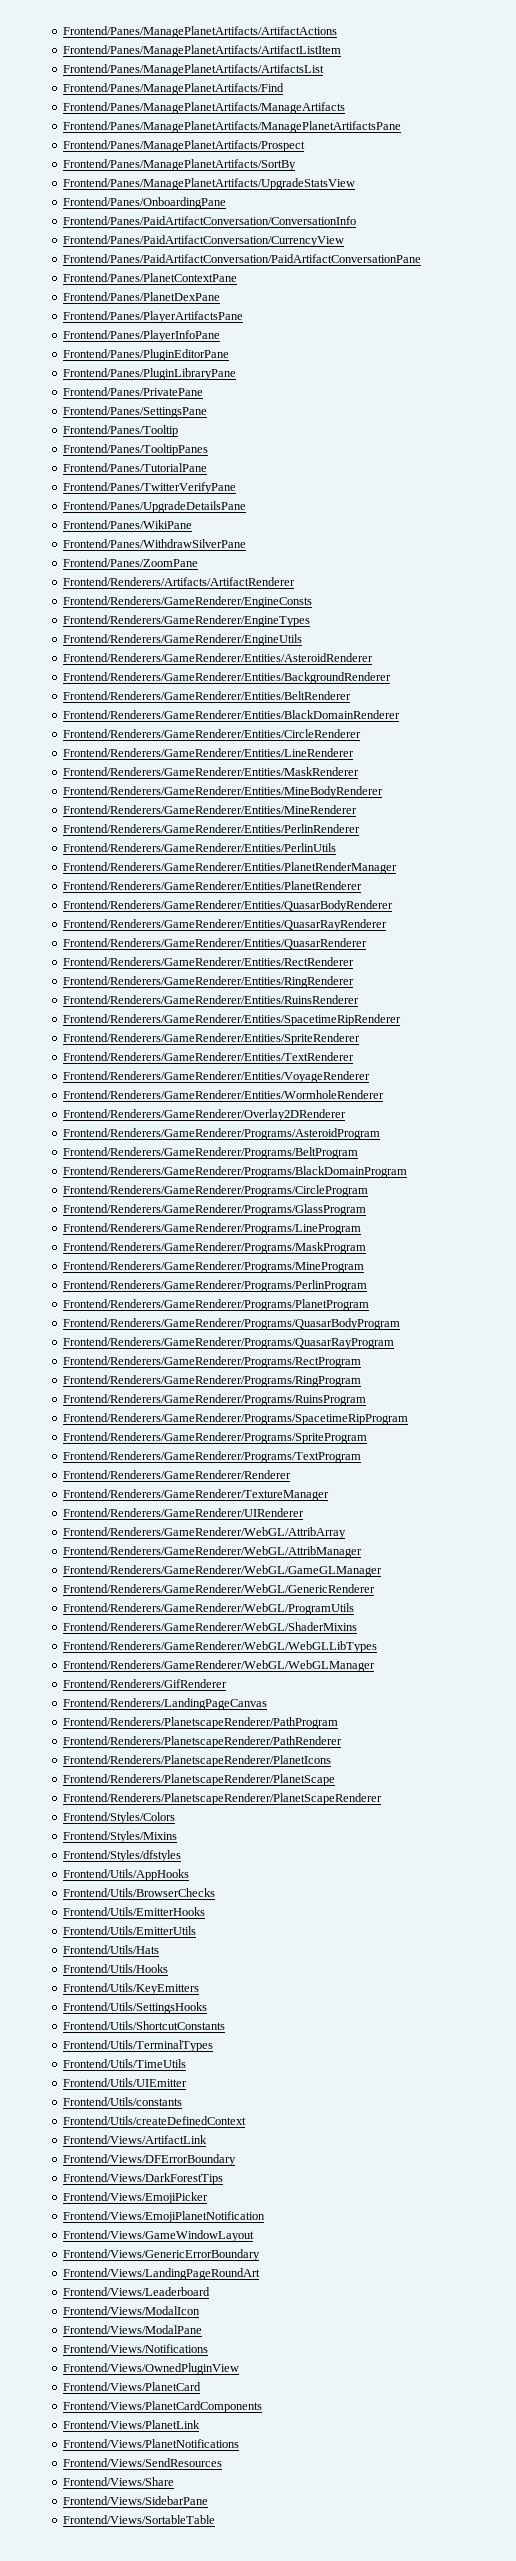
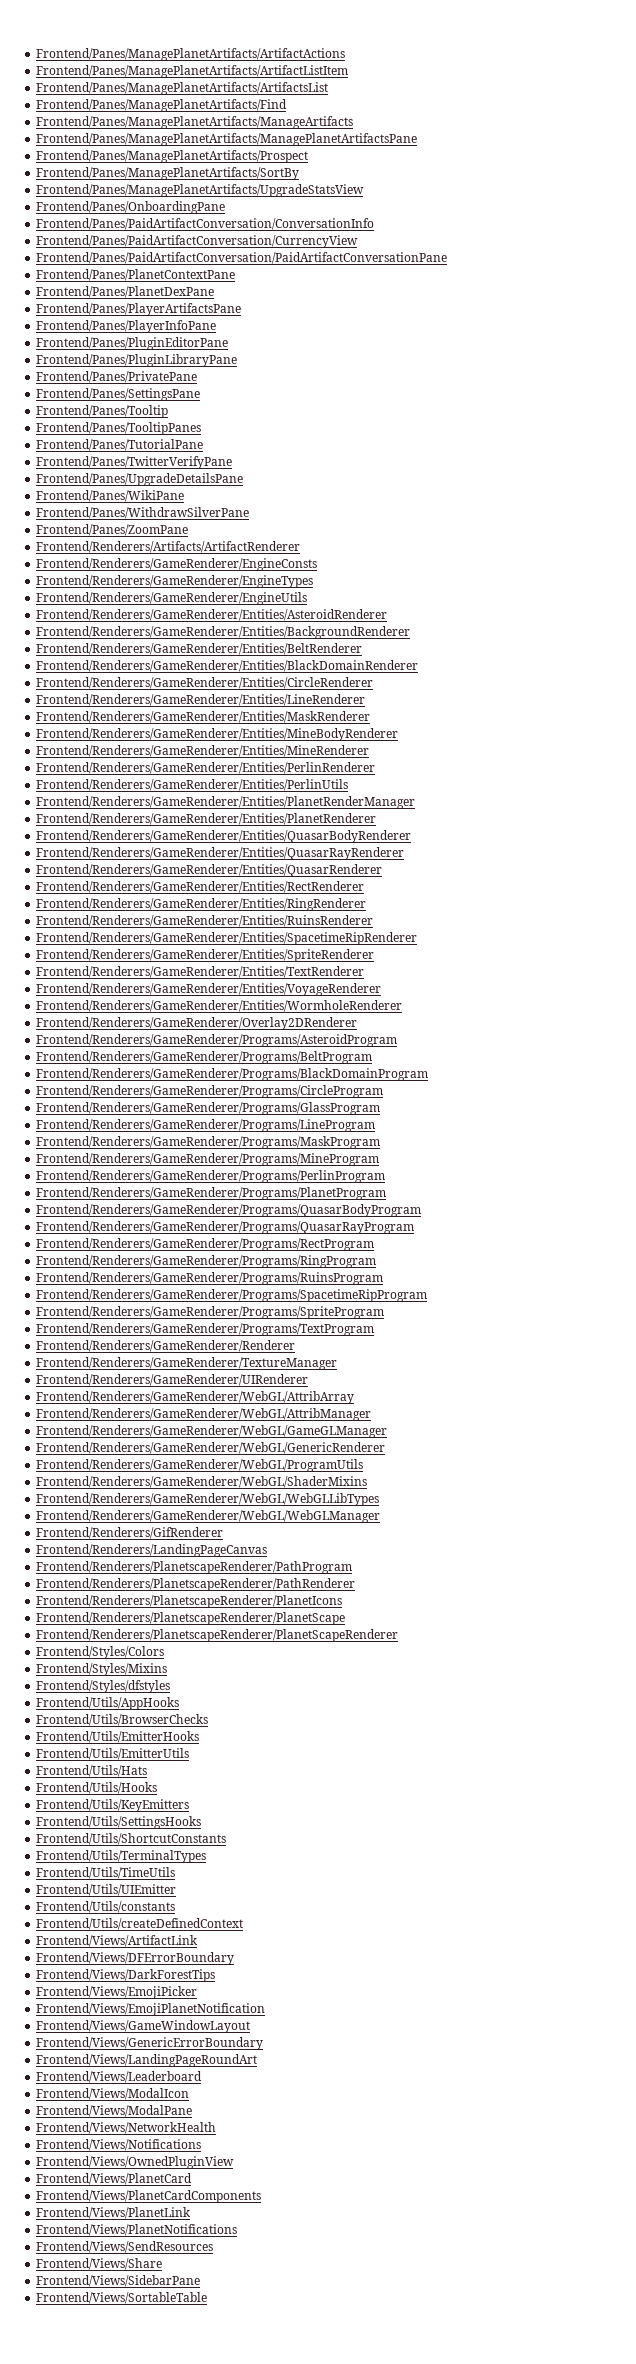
(202, 2329) none -> [36,2122,217,2134] // Frontend/Views/NetworkHealth

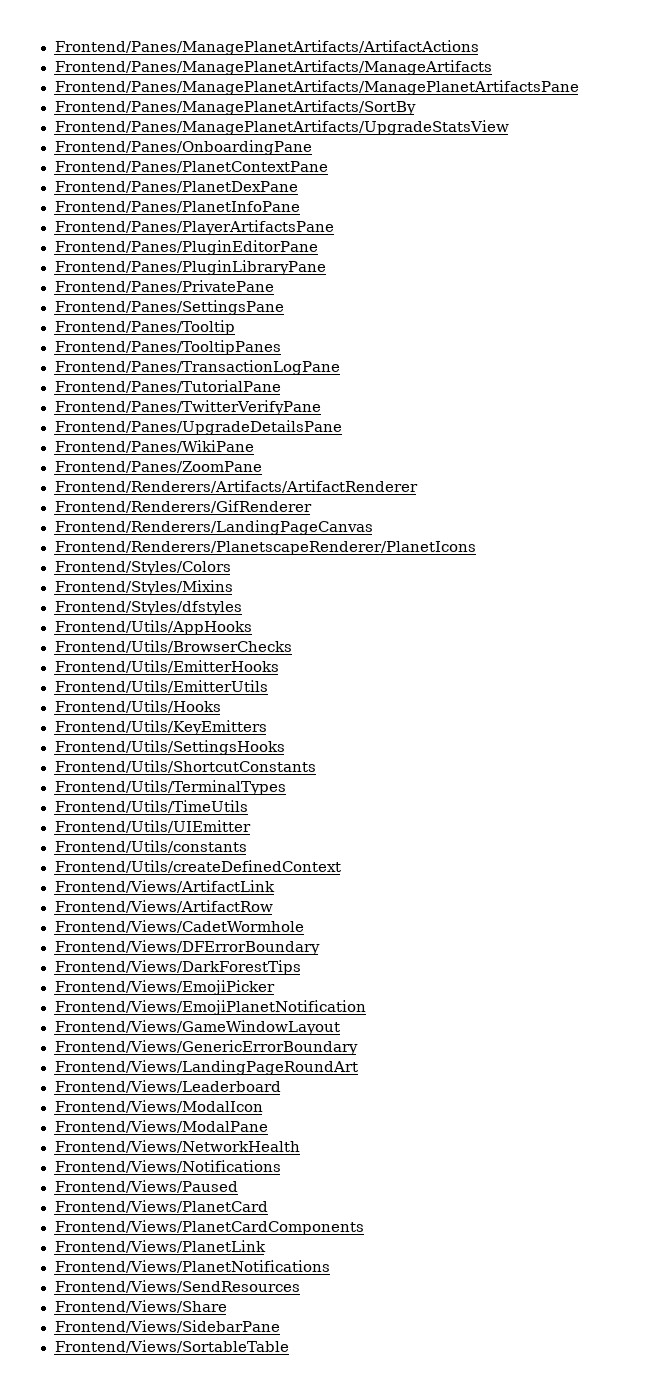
[36,65,349,78] [36,82,329,95] [36,99,288,112] // Frontend/Panes/ManagePlanetArtifacts/ArtifactListItem // Frontend/Panes/ManagePlanetArtifacts/ArtifactsList // Frontend/Panes/ManagePlanetArtifacts/Find -> (479, 47) none
[36,150,309,163] // Frontend/Panes/ManagePlanetArtifacts/Prospect -> (579, 87) none
[36,218,375,230] [36,235,359,248] [36,252,448,264] // Frontend/Panes/PaidArtifactConversation/ConversationInfo // Frontend/Panes/PaidArtifactConversation/CurrencyView // Frontend/Panes/PaidArtifactConversation/PaidArtifactConversationPane -> (312, 147) none
(215, 292) none -> [54,201,300,213] // Frontend/Panes/PlanetInfoPane
[36,320,217,333] // Frontend/Panes/PlayerInfoPane -> (334, 227) none
(202, 428) none -> [54,360,340,375] // Frontend/Panes/TransactionLogPane
[36,507,250,519] // Frontend/Panes/WithdrawSilverPane -> (254, 446) none
[36,558,318,571] [36,575,314,588] [36,592,308,605] [36,609,388,621] [36,626,411,639] [36,643,363,655] [36,660,419,672] [36,677,374,689] [36,694,366,706] [36,711,371,723] [36,728,399,741] [36,745,370,757] [36,762,376,774] [36,779,349,791] [36,796,416,809] [36,813,377,825] [36,830,412,843] [36,847,405,860] [36,864,383,877] [36,881,365,893] [36,898,367,911] [36,915,374,927] [36,932,418,945] [36,949,375,962] [36,966,365,978] [36,983,382,996] [36,1000,403,1012] [36,1017,358,1030] [36,1034,398,1047] [36,1051,373,1064] [36,1068,429,1081] [36,1085,384,1098] [36,1102,381,1115] [36,1119,376,1132] [36,1136,381,1149] [36,1153,380,1166] [36,1170,386,1183] [36,1187,387,1200] [36,1204,422,1217] [36,1221,415,1234] [36,1238,375,1251] [36,1255,377,1268] [36,1272,384,1285] [36,1289,428,1302] [36,1306,385,1319] [36,1323,375,1336] [36,1340,296,1352] [36,1357,338,1370] [36,1374,309,1386] [36,1391,355,1404] [36,1408,372,1421] [36,1425,388,1438] [36,1442,386,1454] [36,1459,364,1472] [36,1476,368,1488] [36,1493,380,1506] [36,1510,381,1523] // Frontend/Renderers/GameRenderer/EngineConsts // Frontend/Renderers/GameRenderer/EngineTypes // Frontend/Renderers/GameRenderer/EngineUtils // Frontend/Renderers/GameRenderer/Entities/AsteroidRenderer // Frontend/Renderers/GameRenderer/Entities/BackgroundRenderer // Frontend/Renderers/GameRenderer/Entities/BeltRenderer // Frontend/Renderers/GameRenderer/Entities/BlackDomainRenderer // Frontend/Renderers/GameRenderer/Entities/CircleRenderer // Frontend/Renderers/GameRenderer/Entities/LineRenderer // Frontend/Renderers/GameRenderer/Entities/MaskRenderer // Frontend/Renderers/GameRenderer/Entities/MineBodyRenderer // Frontend/Renderers/GameRenderer/Entities/MineRenderer // Frontend/Renderers/GameRenderer/Entities/PerlinRenderer // Frontend/Renderers/GameRenderer/Entities/PerlinUtils // Frontend/Renderers/GameRenderer/Entities/PlanetRenderManager // Frontend/Renderers/GameRenderer/Entities/PlanetRenderer // Frontend/Renderers/GameRenderer/Entities/QuasarBodyRenderer // Frontend/Renderers/GameRenderer/Entities/QuasarRayRenderer // Frontend/Renderers/GameRenderer/Entities/QuasarRenderer // Frontend/Renderers/GameRenderer/Entities/RectRenderer // Frontend/Renderers/GameRenderer/Entities/RingRenderer // Frontend/Renderers/GameRenderer/Entities/RuinsRenderer // Frontend/Renderers/GameRenderer/Entities/SpacetimeRipRenderer // Frontend/Renderers/GameRenderer/Entities/SpriteRenderer // Frontend/Renderers/GameRenderer/Entities/TextRenderer // Frontend/Renderers/GameRenderer/Entities/VoyageRenderer // Frontend/Renderers/GameRenderer/Entities/WormholeRenderer // Frontend/Renderers/GameRenderer/Overlay2DRenderer // Frontend/Renderers/GameRenderer/Programs/AsteroidProgram // Frontend/Renderers/GameRenderer/Programs/BeltProgram // Frontend/Renderers/GameRenderer/Programs/BlackDomainProgram // Frontend/Renderers/GameRenderer/Programs/CircleProgram // Frontend/Renderers/GameRenderer/Programs/GlassProgram // Frontend/Renderers/GameRenderer/Programs/LineProgram // Frontend/Renderers/GameRenderer/Programs/MaskProgram // Frontend/Renderers/GameRenderer/Programs/MineProgram // Frontend/Renderers/GameRenderer/Programs/PerlinProgram // Frontend/Renderers/GameRenderer/Programs/PlanetProgram // Frontend/Renderers/GameRenderer/Programs/QuasarBodyProgram // Frontend/Renderers/GameRenderer/Programs/QuasarRayProgram // Frontend/Renderers/GameRenderer/Programs/RectProgram // Frontend/Renderers/GameRenderer/Programs/RingProgram // Frontend/Renderers/GameRenderer/Programs/RuinsProgram // Frontend/Renderers/GameRenderer/Programs/SpacetimeRipProgram // Frontend/Renderers/GameRenderer/Programs/SpriteProgram // Frontend/Renderers/GameRenderer/Programs/TextProgram // Frontend/Renderers/GameRenderer/Renderer // Frontend/Renderers/GameRenderer/TextureManager // Frontend/Renderers/GameRenderer/UIRenderer // Frontend/Renderers/GameRenderer/WebGL/AttribArray // Frontend/Renderers/GameRenderer/WebGL/AttribManager // Frontend/Renderers/GameRenderer/WebGL/GameGLManager // Frontend/Renderers/GameRenderer/WebGL/GenericRenderer // Frontend/Renderers/GameRenderer/WebGL/ProgramUtils // Frontend/Renderers/GameRenderer/WebGL/ShaderMixins // Frontend/Renderers/GameRenderer/WebGL/WebGLLibTypes // Frontend/Renderers/GameRenderer/WebGL/WebGLManager -> (418, 486) none
[36,1561,353,1574] [36,1578,356,1591] // Frontend/Renderers/PlanetscapeRenderer/PathProgram // Frontend/Renderers/PlanetscapeRenderer/PathRenderer -> (373, 527) none
[36,1612,346,1625] [36,1629,399,1642] // Frontend/Renderers/PlanetscapeRenderer/PlanetScape // Frontend/Renderers/PlanetscapeRenderer/PlanetScapeRenderer -> (476, 548) none
[36,1765,148,1777] // Frontend/Utils/Hats -> (268, 686) none
(199, 1941) none -> [54,900,273,913] [54,920,305,933] // Frontend/Views/ArtifactRow // Frontend/Views/CadetWormhole
[36,2156,235,2169] Frontend/Views/OwnedPluginView -> [54,1180,238,1193] Frontend/Views/Paused

